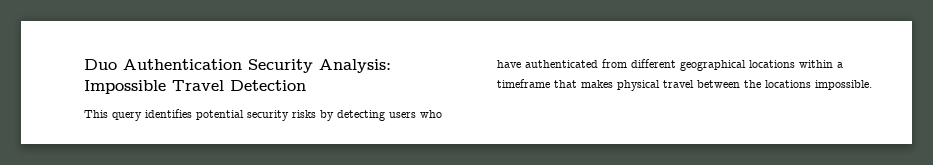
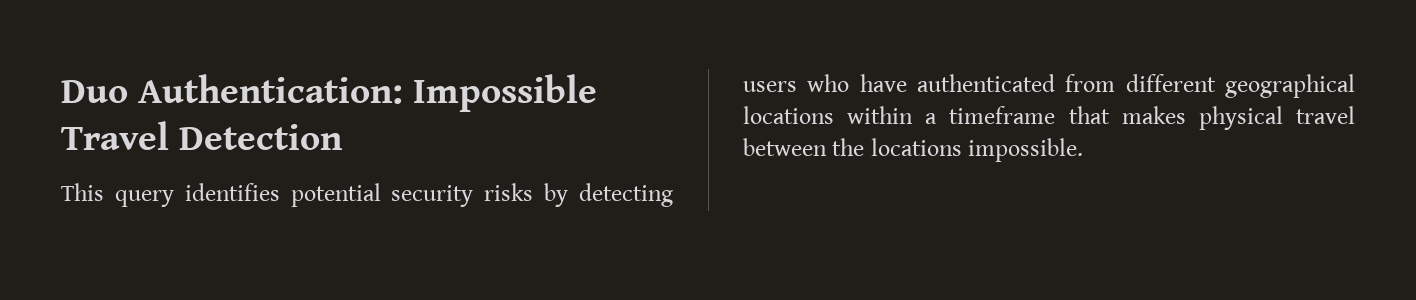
[123,59,391,73] Authentication Security Analysis: -> [138,74,404,104] Authentication:

